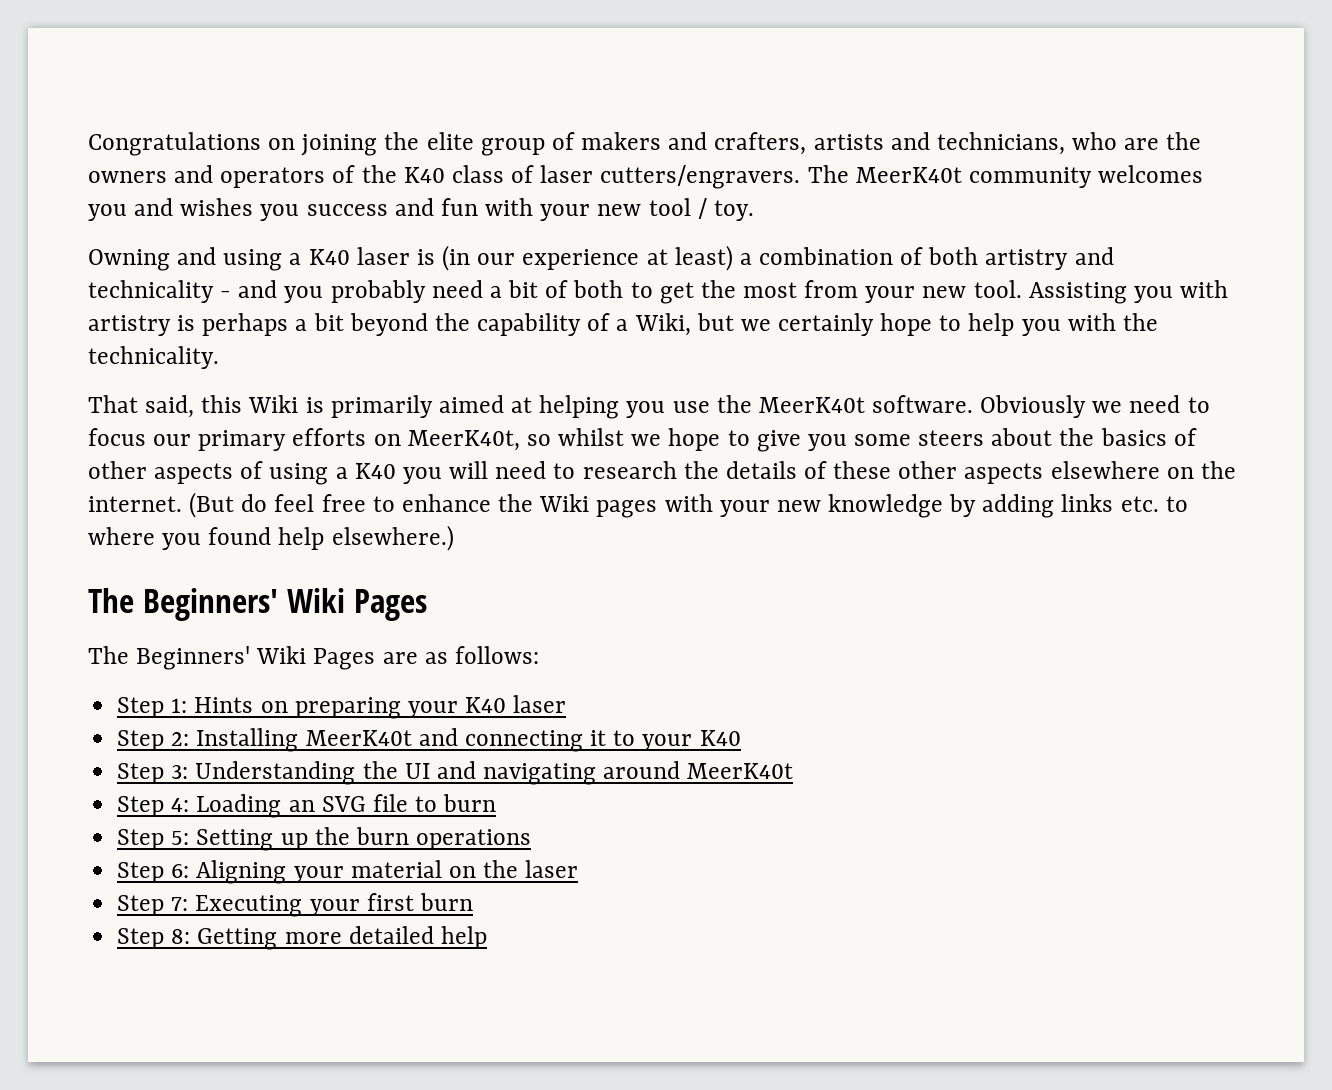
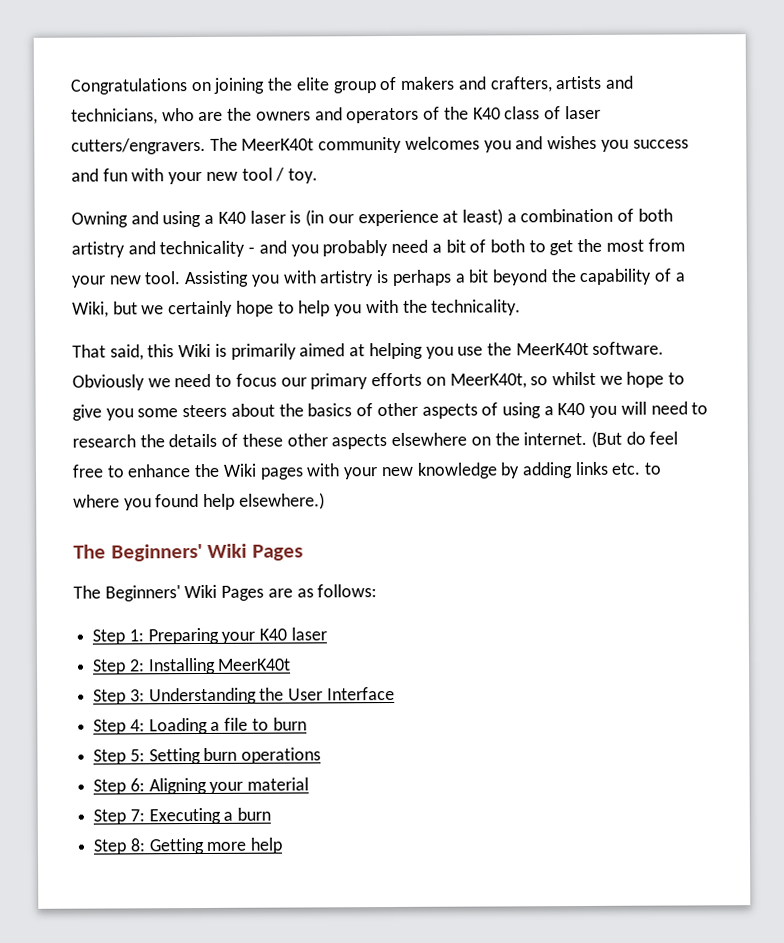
[194,697,401,719] Hints on preparing -> [147,627,219,645] Preparing
[418,728,741,752] and connecting it to your K40 -> (292, 664) none
[404,761,794,785] UI and navigating around MeerK40t -> [288,686,395,701] User Interface
[288,796,366,812] an SVG -> [210,721,221,731] a
[280,827,350,850] up the -> (201, 756) none
[448,860,579,878] on the laser -> (310, 784) none
[309,893,414,916] your first -> [223,811,234,821] a
[348,926,434,944] detailed -> (247, 846) none

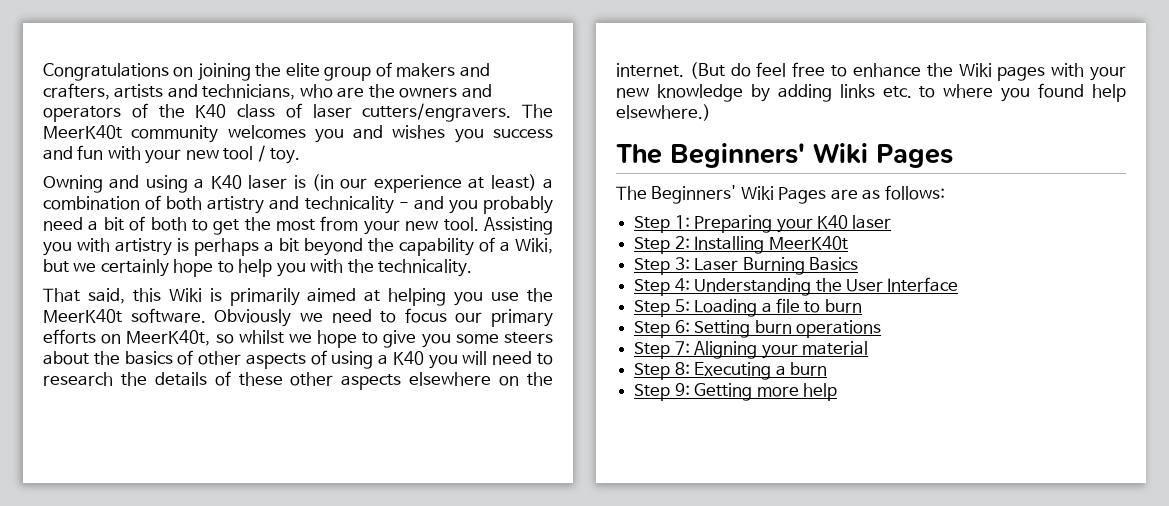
(145, 695) none -> [694,257,858,275] [634,278,690,296] Laser Burning Basics // Step 4:
[129,719,145,732] 4: -> [674,299,690,312] 5:
[129,749,145,762] 5: -> [674,320,690,333] 6:
[129,778,145,792] 6: -> [674,341,690,355] 7:
[129,809,145,822] 7: -> [674,362,690,375] 8:
[129,838,145,852] 8: -> [674,383,690,396] 9:

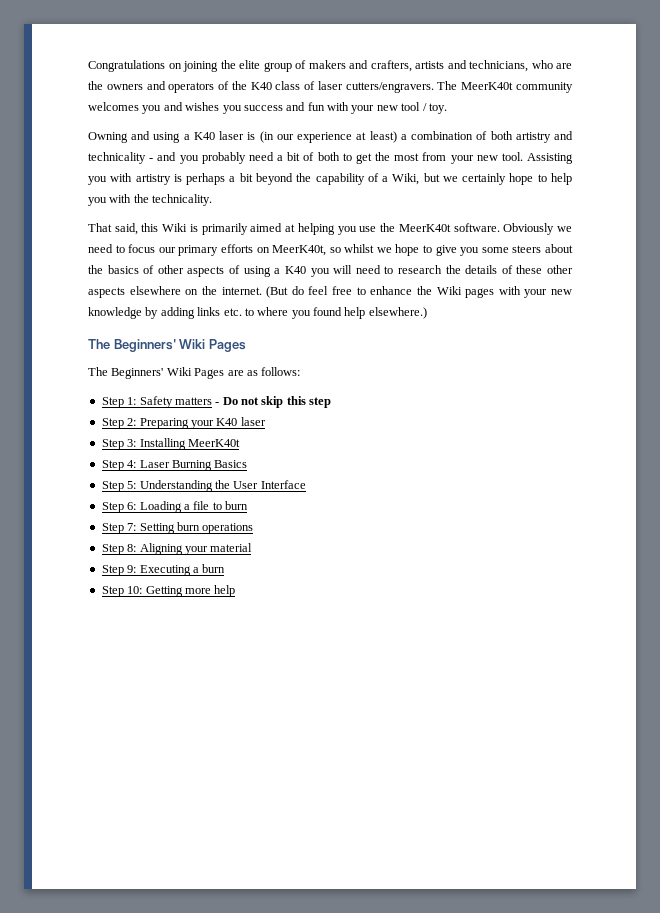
(690, 222) none -> [139,396,332,408] [101,418,137,429] Safety matters - Do not skip this step // Step 2:
[674,236,690,249] 2: -> [127,439,137,447] 3:
[674,257,690,270] 3: -> [127,460,137,468] 4:
[674,278,690,291] 4: -> [127,481,137,489] 5:
[674,299,690,312] 5: -> [127,502,137,510] 6:
[674,320,690,333] 6: -> [127,523,137,531] 7:
[674,341,690,355] 7: -> [127,544,137,552] 8:
[674,362,690,375] 8: -> [127,565,137,573] 9:
[674,383,690,396] 9: -> [127,586,143,594] 10:

